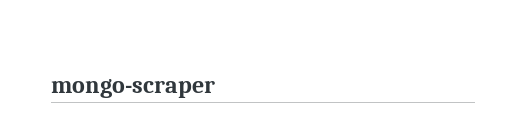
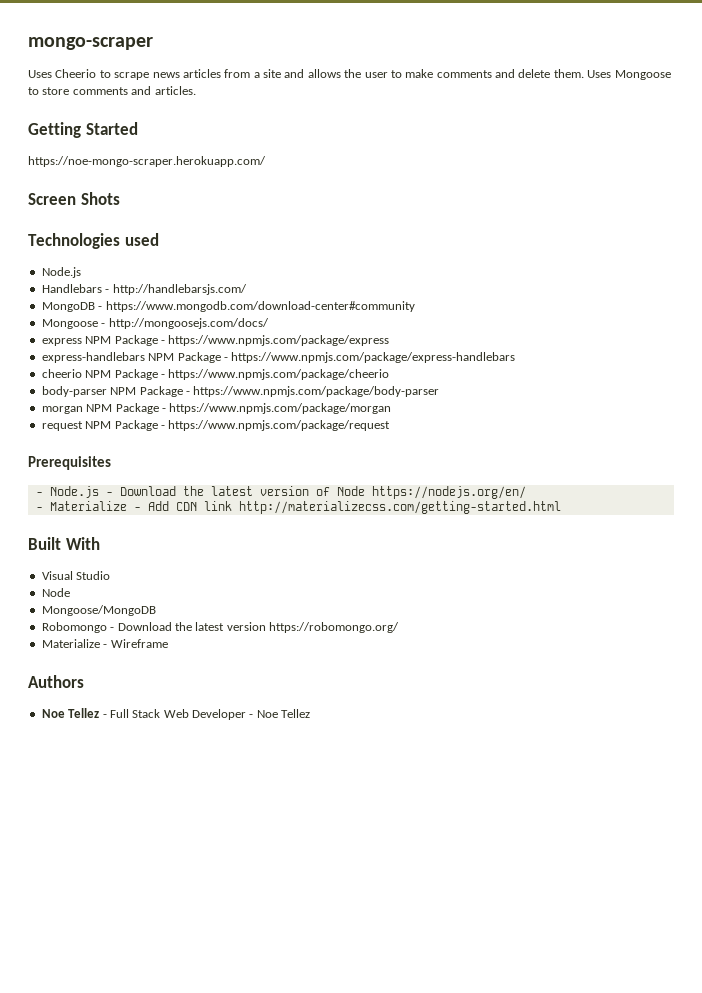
(215, 88) none -> [28,69,671,80] [28,86,196,95] [28,122,138,138] [28,156,266,167] [28,192,120,205] [28,233,159,249] [41,267,81,278] [41,284,247,295] [41,301,415,312] [41,318,269,329] [41,335,390,346] [41,352,516,363] [41,369,390,380] [41,386,440,397] [41,403,392,414] [41,420,391,431] [28,456,111,470] [35,486,526,499] [35,501,561,514] [28,537,100,550] [41,571,111,580] [41,588,70,597] [41,605,156,616] [41,622,399,633] [41,639,168,648] [28,675,84,688] [41,708,311,720] // Uses Cheerio to scrape news articles from a site and allows the user to make comments and delete them. Uses Mongoose to store comments and articles. // Getting Started // https://noe-mongo-scraper.herokuapp.com/ // Screen Shots // Technologies used // Node.js // Handlebars - http://handlebarsjs.com/ // MongoDB - https://www.mongodb.com/download-center#community // Mongoose - http://mongoosejs.com/docs/ // express NPM Package - https://www.npmjs.com/package/express // express-handlebars NPM Package - https://www.npmjs.com/package/express-handlebars // cheerio NPM Package - https://www.npmjs.com/package/cheerio // body-parser NPM Package - https://www.npmjs.com/package/body-parser // morgan NPM Package - https://www.npmjs.com/package/morgan // request NPM Package - https://www.npmjs.com/package/request // Prerequisites // - Node.js - Download the latest version of Node https://nodejs.org/en/ // - Materialize - Add CDN link http://materializecss.com/getting-started.html // Built With // Visual Studio // Node // Mongoose/MongoDB // Robomongo - Download the latest version https://robomongo.org/ // Materialize - Wireframe // Authors // Noe Tellez - Full Stack Web Developer - Noe Tellez

